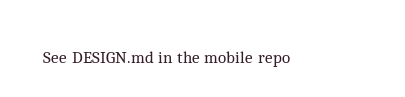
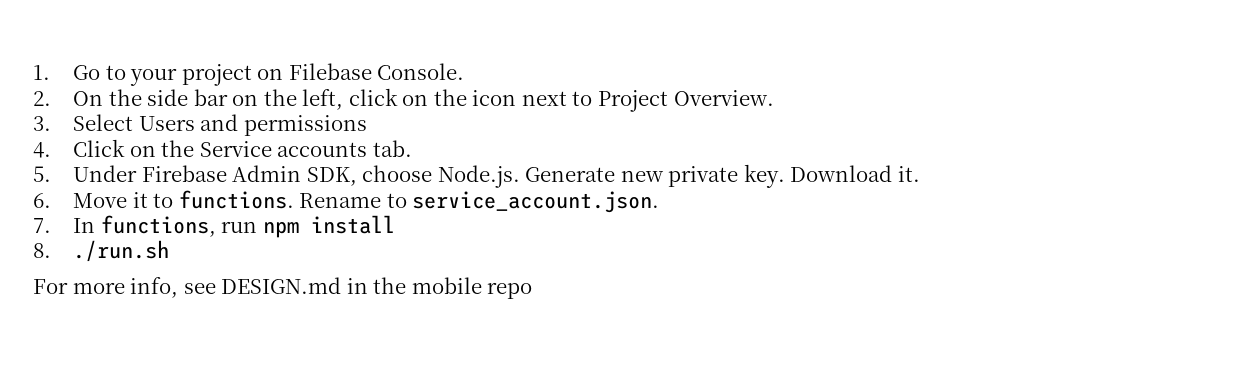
[43,52,67,63] See -> [33,63,465,86] [33,88,774,112] [33,114,367,136] [33,139,412,158] [33,164,920,188] [33,190,660,213] [33,215,395,238] [33,240,170,262] [33,277,216,298] 1. Go to your project on Filebase Console. // 2. On the side bar on the left, click on the icon next to Project Overview. // 3. Select Users and permissions // 4. Click on the Service accounts tab. // 5. Under Firebase Admin SDK, choose Node.js. Generate new private key. Download it. // 6. Move it to functions. Rename to service_account.json. // 7. In functions, run npm install // 8. ./run.sh // For more info, see

